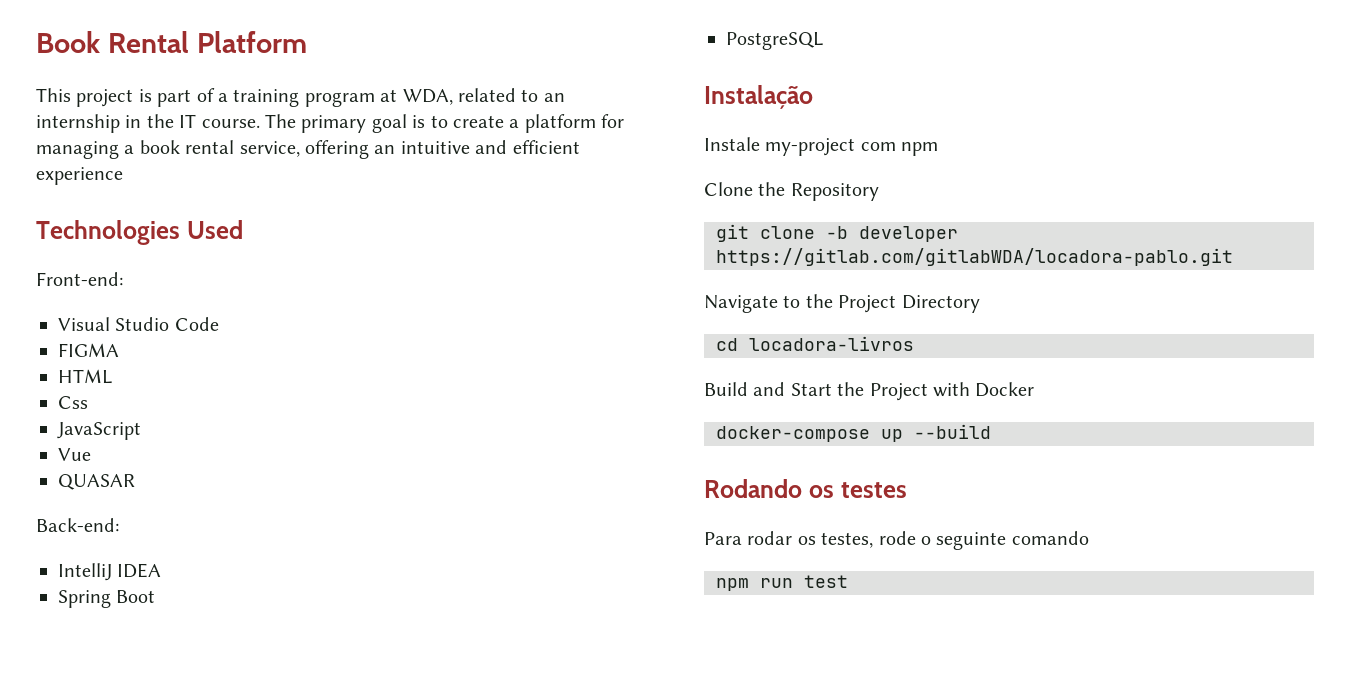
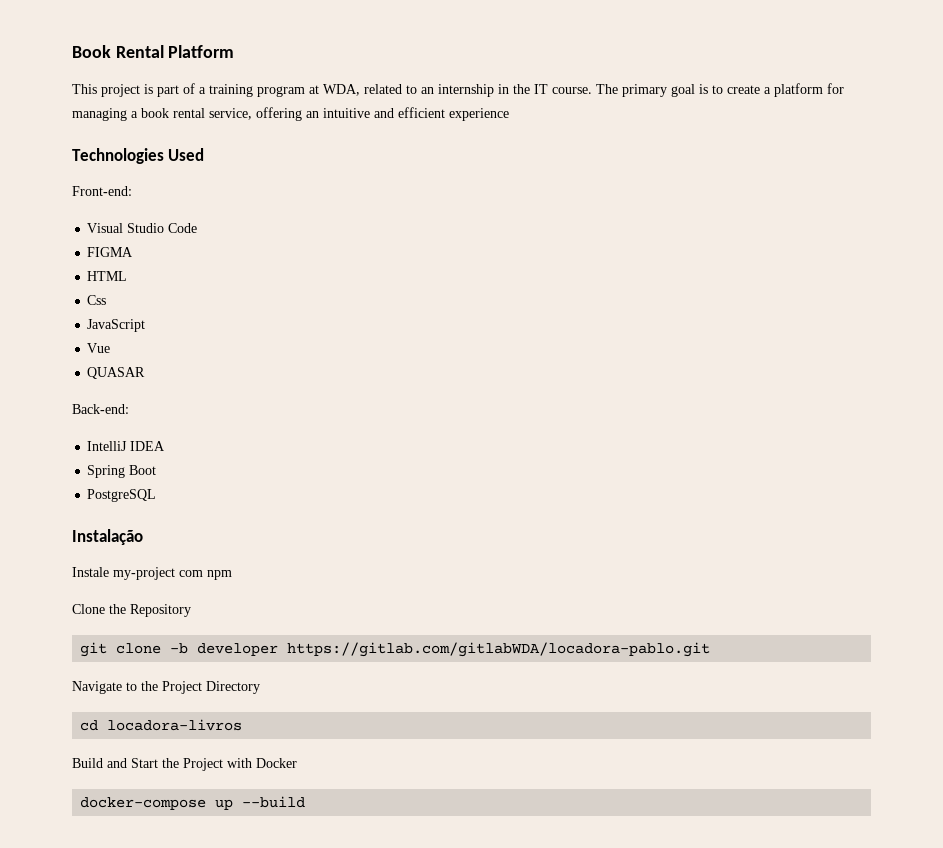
[704,479,907,498] [704,531,1089,550] [716,575,848,591] // Rodando os testes // Para rodar os testes, rode o seguinte comando // npm run test -> (306, 802) none

